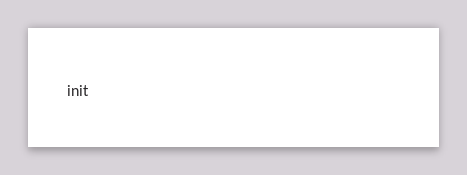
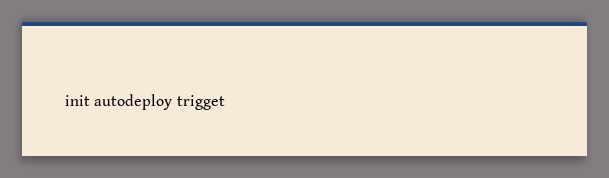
(89, 90) none -> [94,94,225,110] autodeploy trigget

